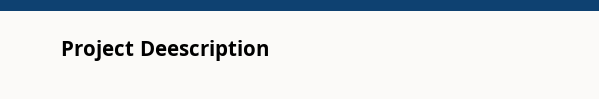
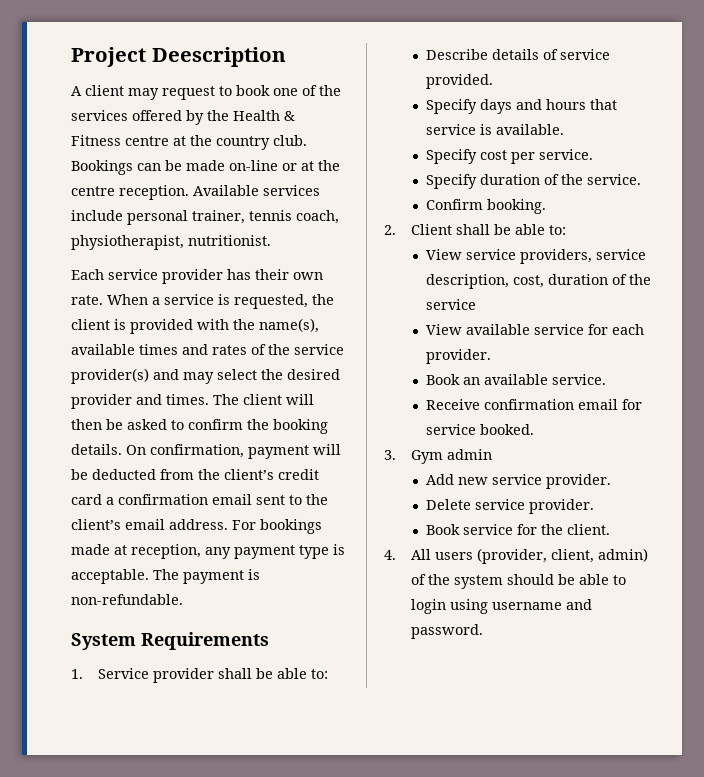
(269, 50) none -> [71,85,341,100] [71,110,295,125] [71,135,307,150] [71,160,340,175] [71,185,320,200] [71,210,339,225] [71,235,271,250] [71,269,323,284] [71,294,334,309] [71,318,319,334] [71,344,344,355] [71,368,340,384] [71,394,314,409] [71,419,328,434] [71,444,341,459] [71,469,319,480] [71,494,328,505] [71,519,322,534] [71,544,345,559] [71,569,260,584] [71,594,183,605] [71,632,269,650] [71,668,328,683] [426,49,611,60] [426,74,494,89] [426,99,618,114] [426,124,565,135] [426,149,594,164] [426,174,642,189] [426,199,547,214] [384,224,566,235] [426,249,647,264] [426,274,652,289] [426,299,477,310] [426,324,645,335] [426,349,492,364] [426,374,607,385] [426,399,643,410] [426,424,535,435] [384,449,492,464] [426,474,612,489] [426,499,595,514] [426,524,611,535] [384,548,648,564] [410,574,626,589] [410,599,592,614] [410,624,483,639] // A client may request to book one of the services offered by the Health & Fitness centre at the country club. Bookings can be made on-line or at the centre reception. Available services include personal trainer, tennis coach, physiotherapist, nutritionist. // Each service provider has their own rate. When a service is requested, the client is provided with the name(s), available times and rates of the service provider(s) and may select the desired provider and times. The client will then be asked to confirm the booking details. On confirmation, payment will be deducted from the client’s credit card a confirmation email sent to the client’s email address. For bookings made at reception, any payment type is acceptable. The payment is non-refundable. // System Requirements // 1. Service provider shall be able to: // Describe details of service provided. // Specify days and hours that service is available. // Specify cost per service. // Specify duration of the service. // Confirm booking. // 2. Client shall be able to: // View service providers, service description, cost, duration of the service // View available service for each provider. // Book an available service. // Receive confirmation email for service booked. // 3. Gym admin // Add new service provider. // Delete service provider. // Book service for the client. // 4. All users (provider, client, admin) of the system should be able to login using username and password.

